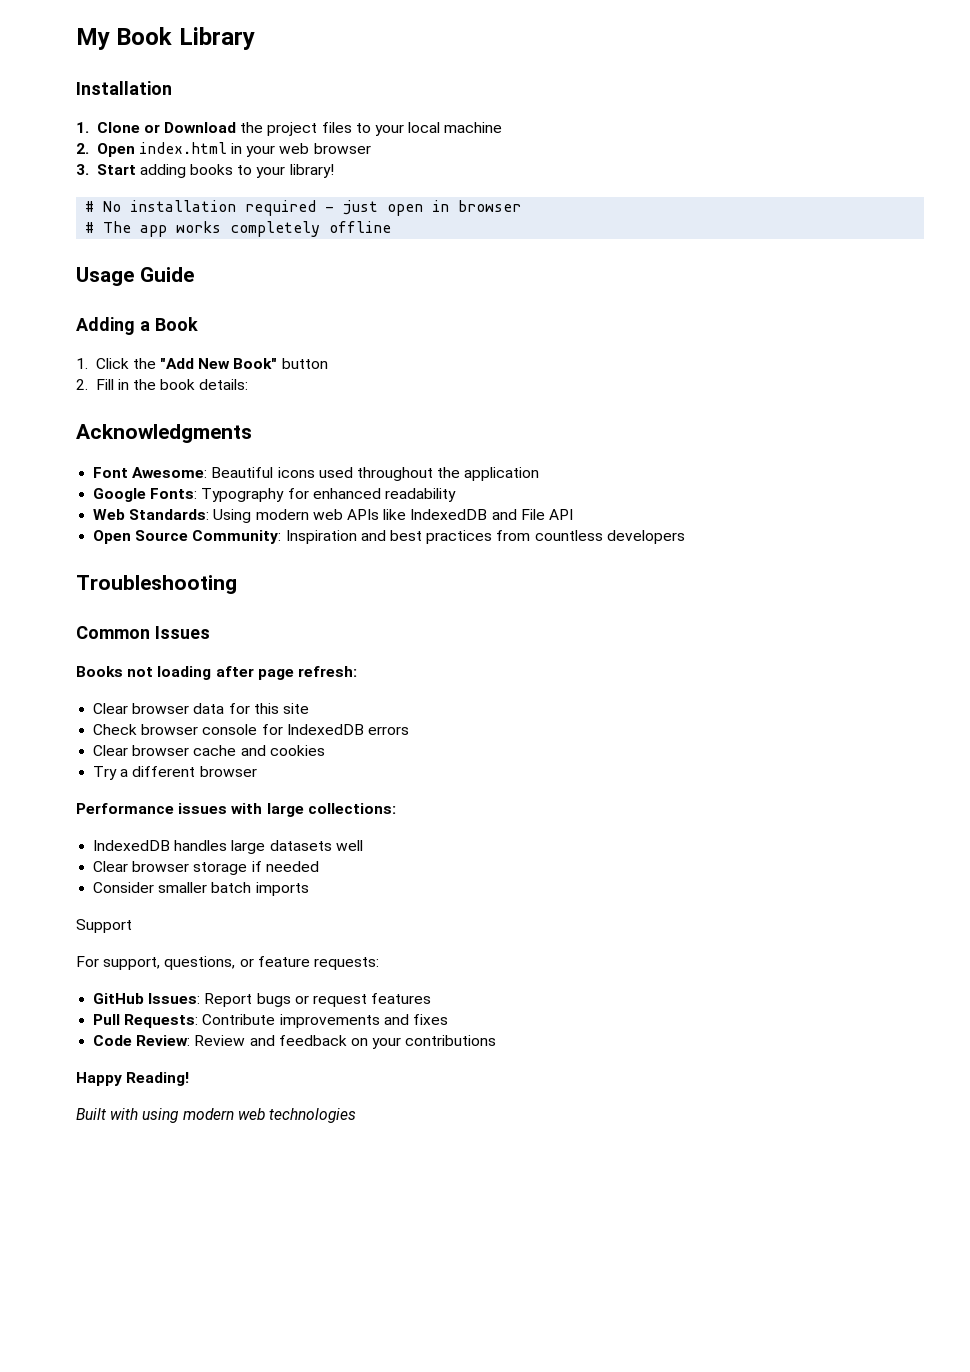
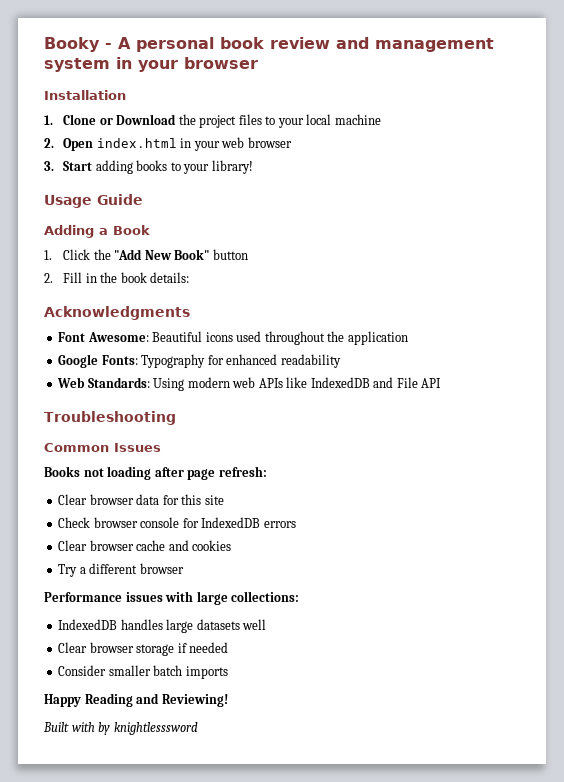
[76,27,255,50] My Book Library -> [44,37,494,52] [44,57,258,72] Booky - A personal book review and management system in your browser
[85,200,522,216] [85,221,392,237] // # No installation required - just open in browser // # The app works completely offline -> (253, 167) none
[93,530,685,544] // Open Source Community: Inspiration and best practices from countless developers -> (442, 383) none
[76,919,132,933] [76,956,379,970] [93,993,432,1007] [93,1014,448,1028] [93,1035,497,1049] [76,1072,190,1086] [76,1108,356,1123] Support // For support, questions, or feature requests: // GitHub Issues: Report bugs or request features // Pull Requests: Contribute improvements and fixes // Code Review: Review and feedback on your contributions // Happy Reading! // Built with using modern web technologies -> [44,693,228,707] [43,722,198,735] Happy Reading and Reviewing! // Built with by knightlesssword

